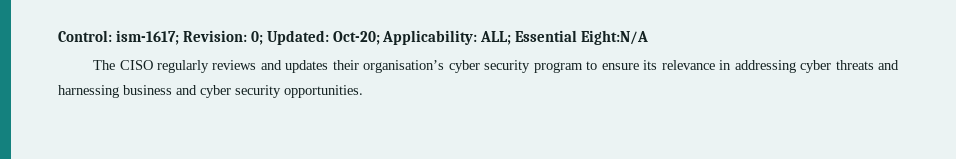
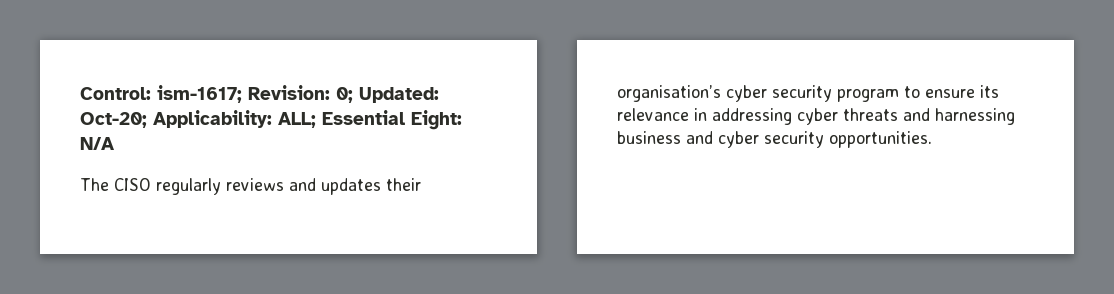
[581,30,649,45] Eight:N/A -> [411,110,462,130] [80,137,115,150] Eight: N/A

